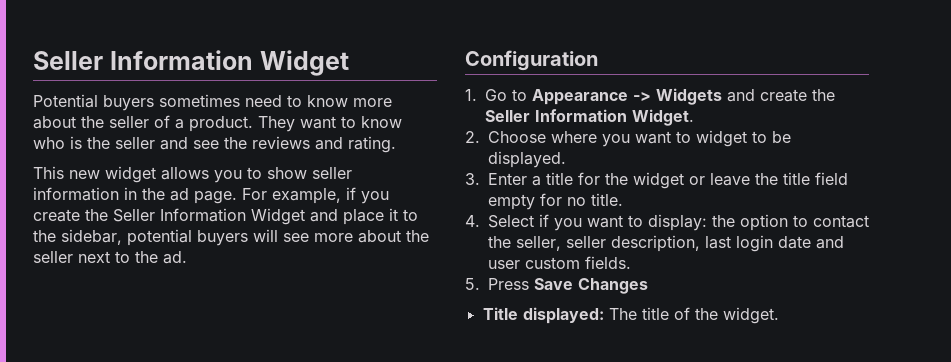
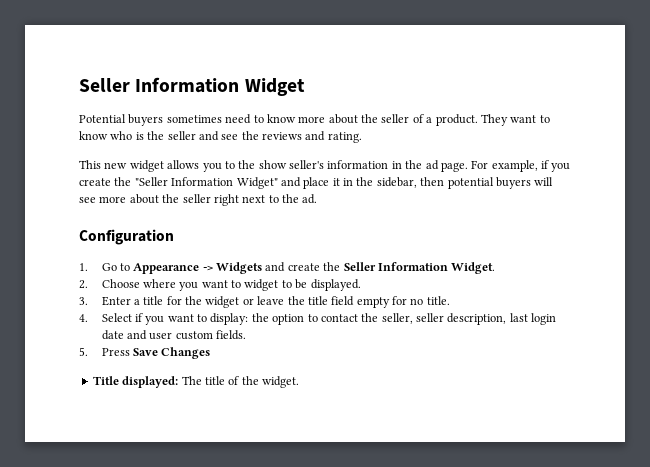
[267,167,352,179] show seller -> [238,160,324,169] the show seller's
[113,208,305,225] Seller Information Widget -> [134,177,278,189] "Seller Information Widget"
[403,209,418,221] to -> [343,178,353,186] in
(122, 237) none -> [420,177,445,186] then
(73, 257) none -> [213,194,239,206] right

